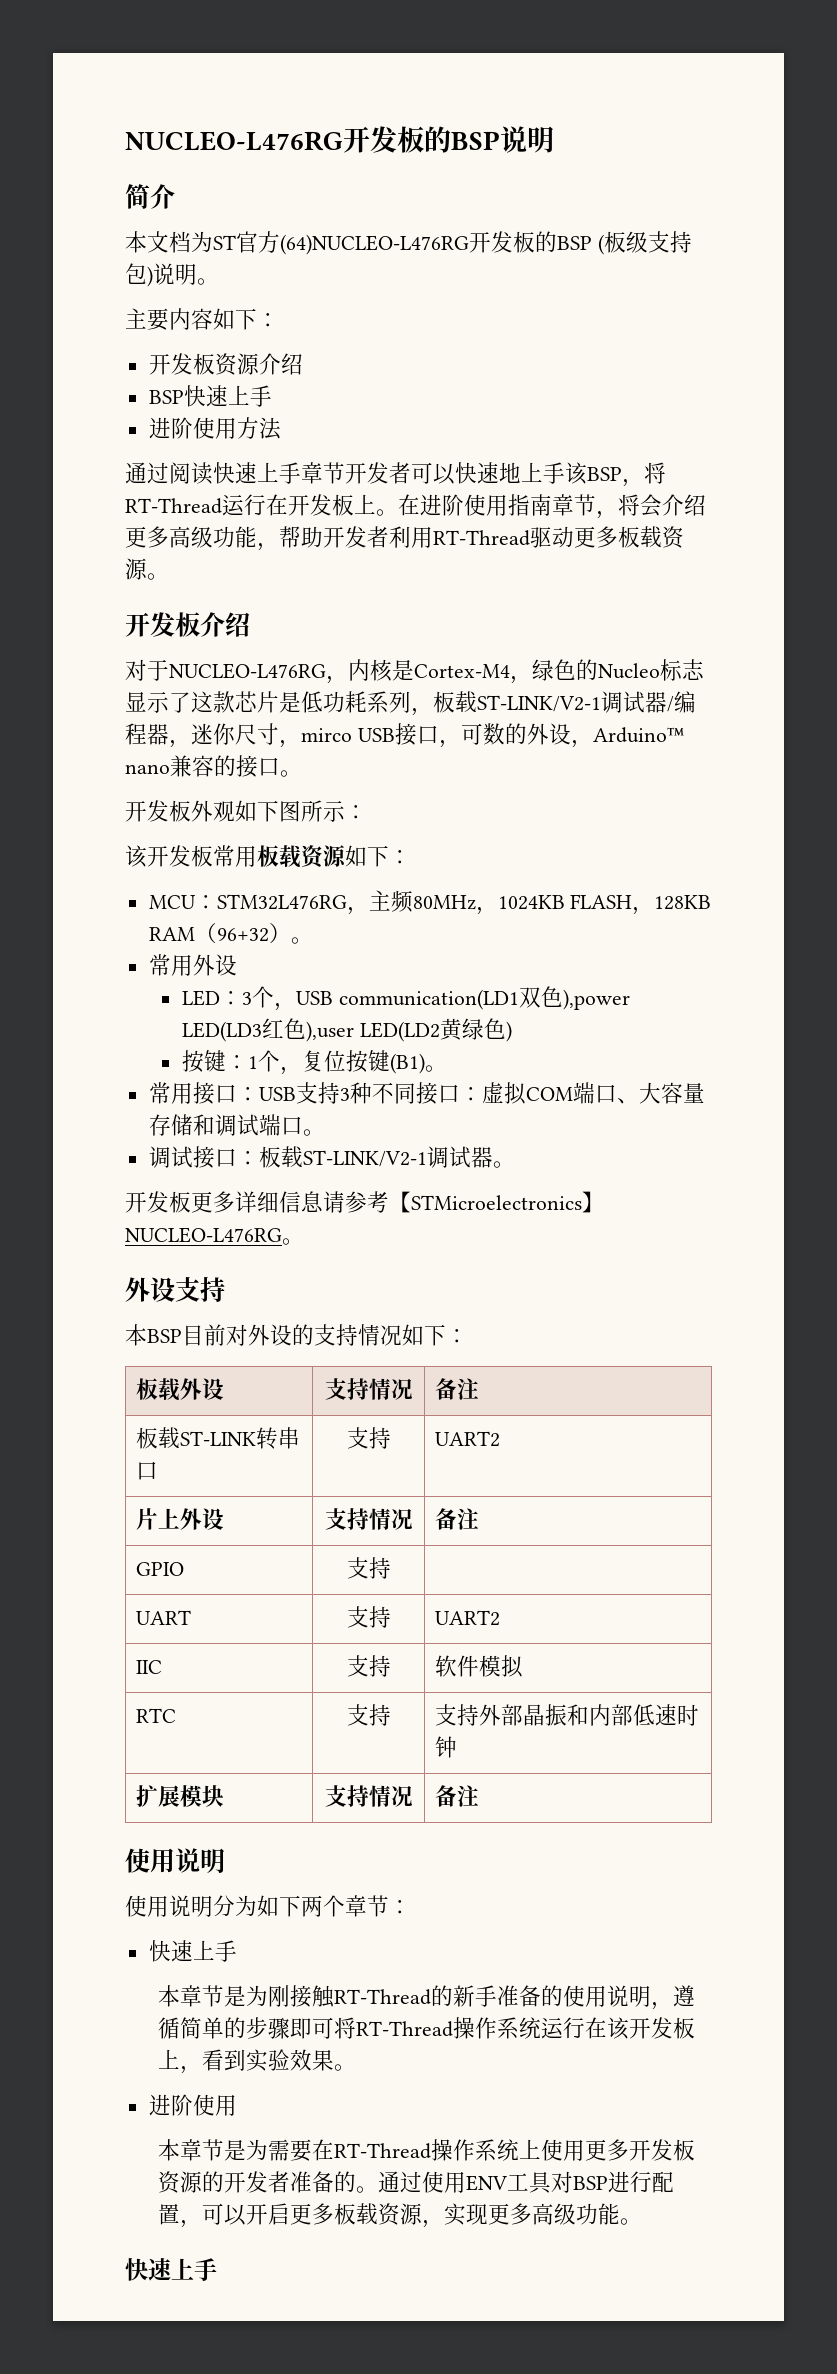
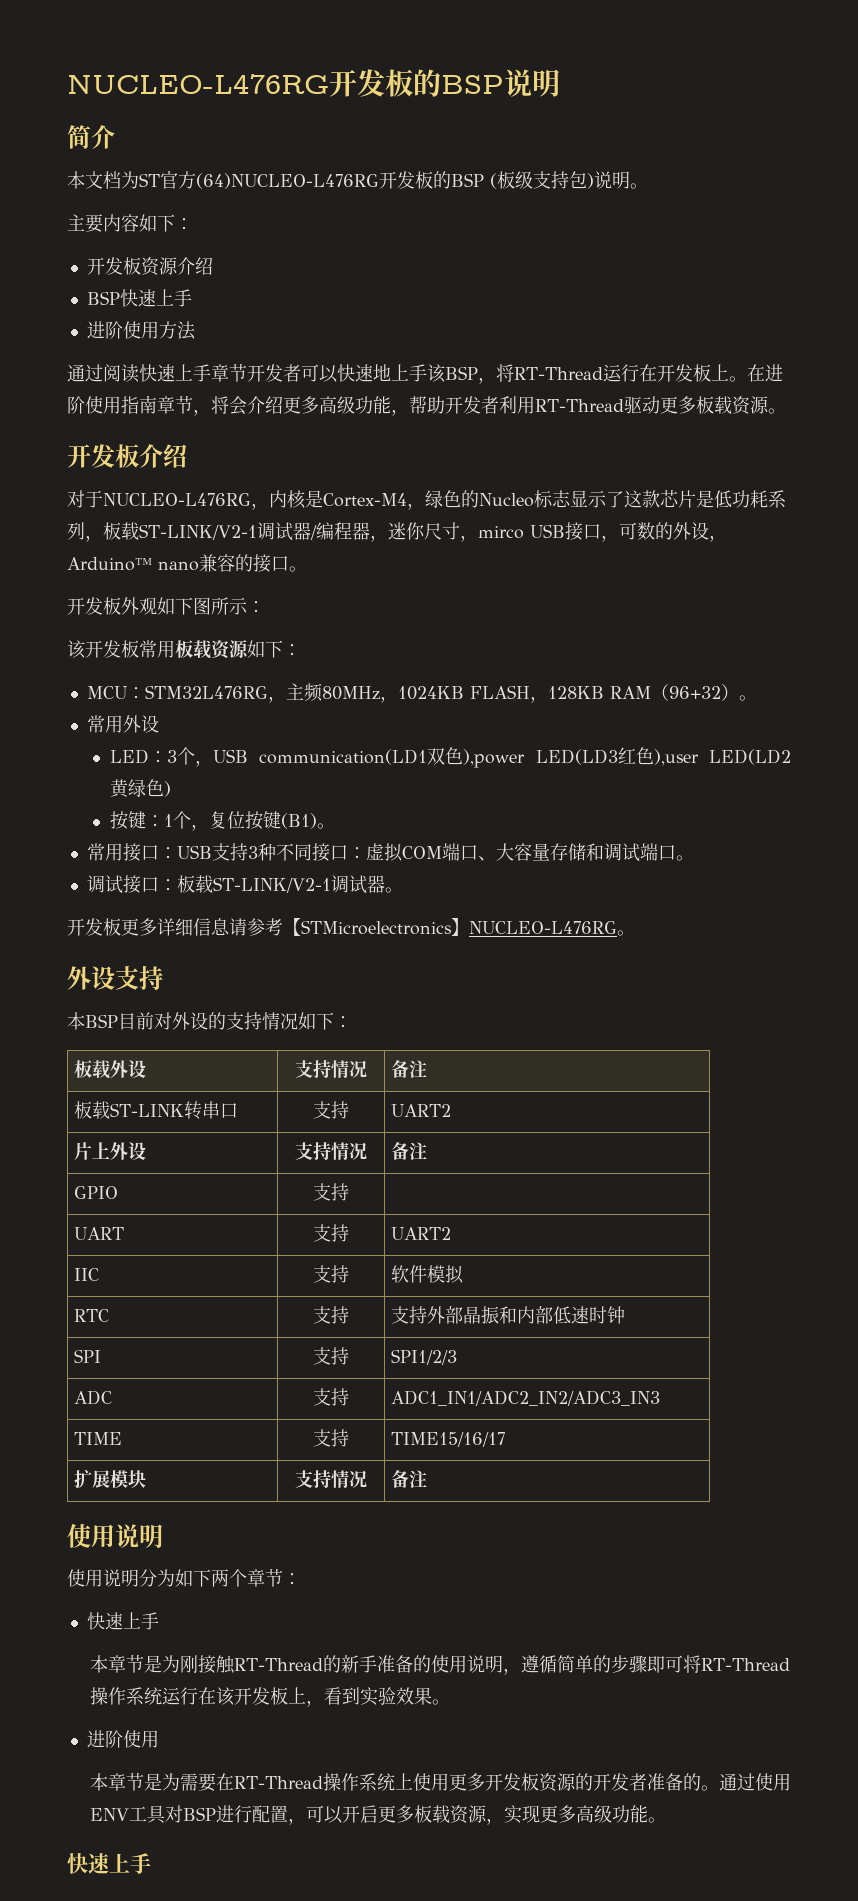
(457, 1747) none -> [74,1349,102,1363] [313,1347,349,1365] [391,1349,458,1365] [74,1390,113,1405] [313,1388,349,1406] [391,1390,661,1406] [74,1432,123,1445] [313,1429,349,1447] [391,1432,506,1447] // SPI | 支持 | SPI1/2/3 // ADC | 支持 | ADC1_IN1/ADC2_IN2/ADC3_IN3 // TIME | 支持 | TIME15/16/17

